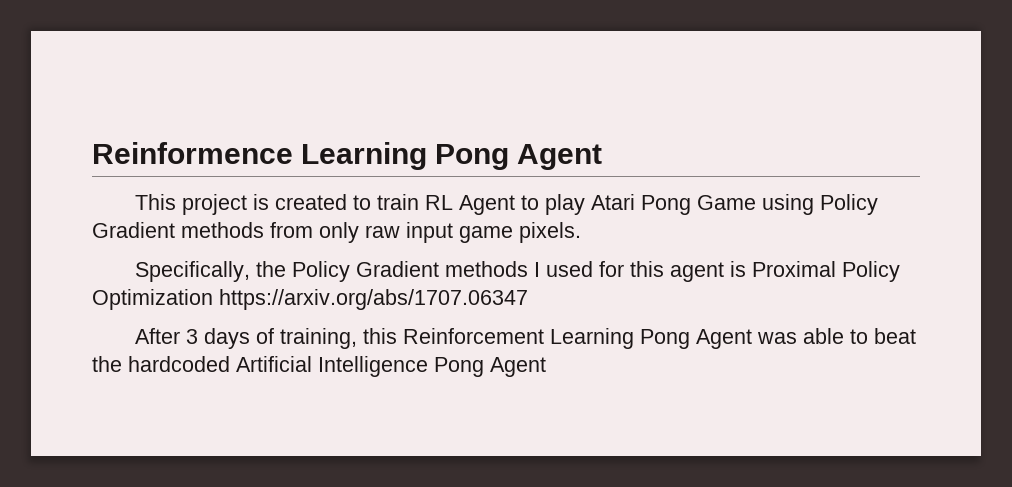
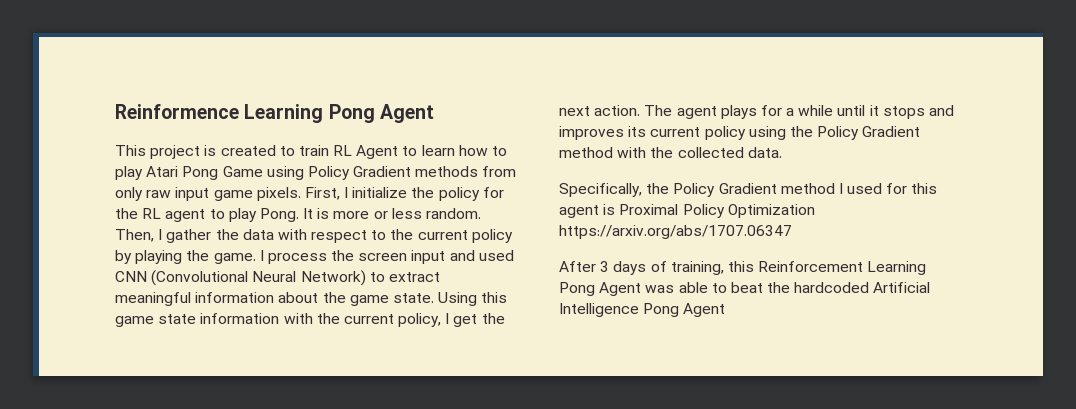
(539, 202) none -> [421,145,508,156] learn how to
(581, 232) none -> [304,187,504,201] [115,208,482,222] [115,229,513,243] [115,250,514,264] [115,270,440,286] [115,292,508,306] [115,313,505,327] [559,105,955,119] [559,126,921,140] [559,147,782,158] First, I initialize the policy for the RL agent to play Pong. It is more or less random. Then, I gather the data with respect to the current policy by playing the game. I process the screen input and used CNN (Convolutional Neural Network) to extract meaningful information about the game state. Using this game state information with the current policy, I get the next action. The agent plays for a while until it stops and improves its current policy using the Policy Gradient method with the collected data.
[444,261,528,277] methods -> [780,183,835,194] method

